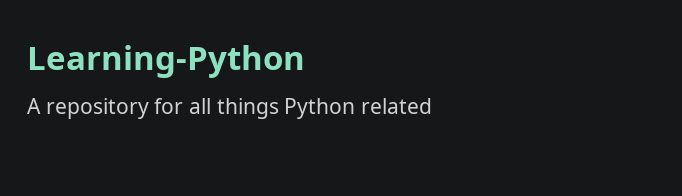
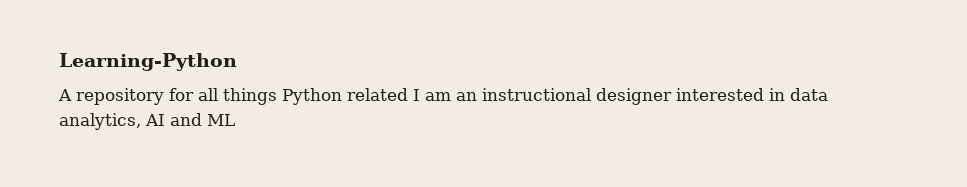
(433, 106) none -> [413,88,828,105] [59,113,235,130] I am an instructional designer interested in data analytics, AI and ML

